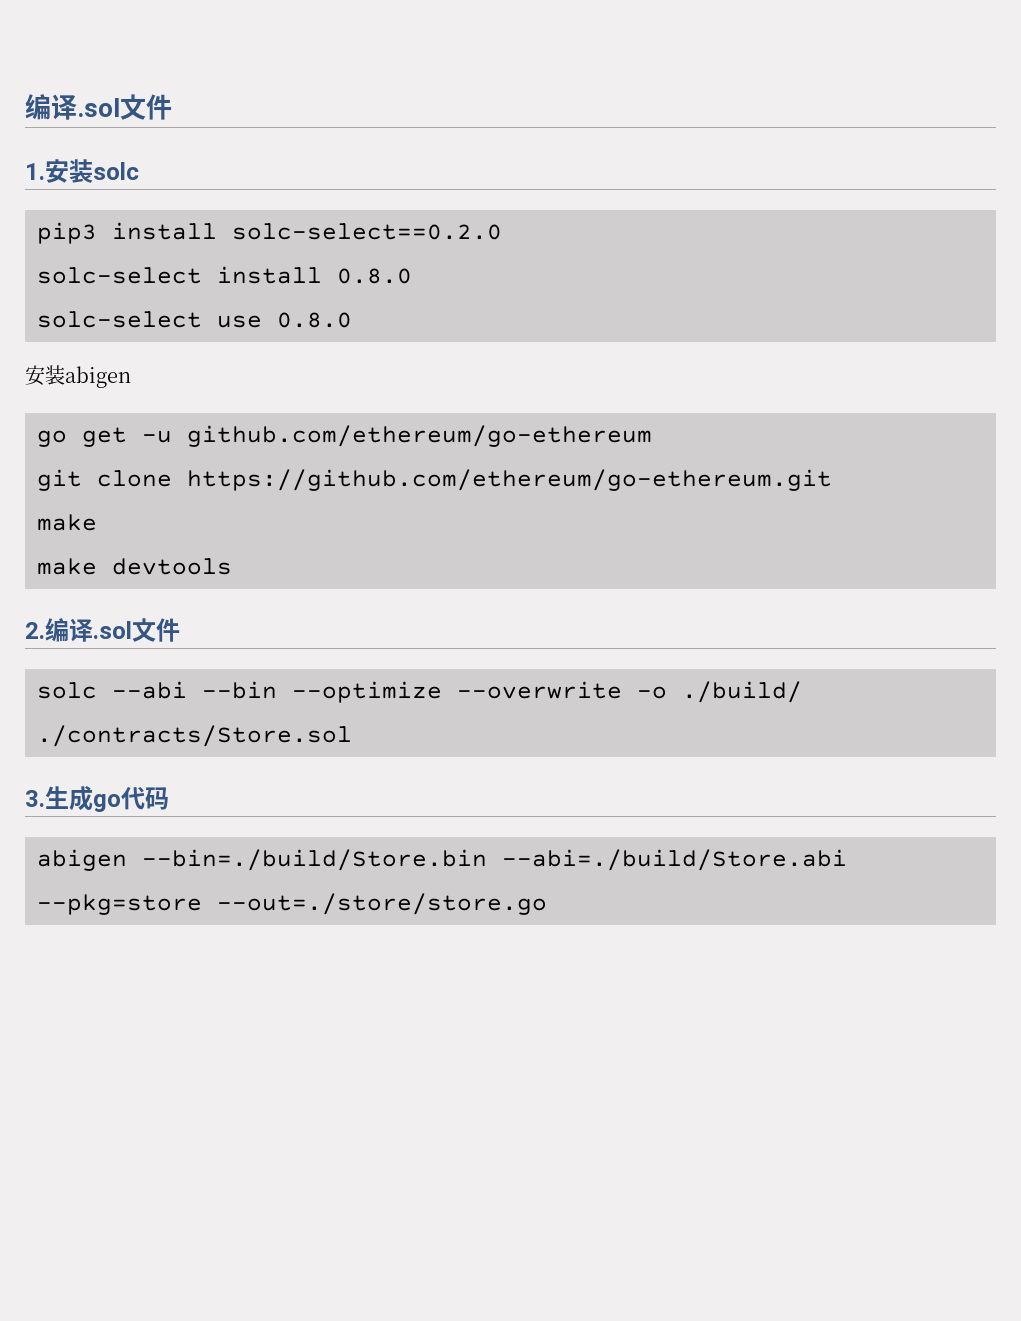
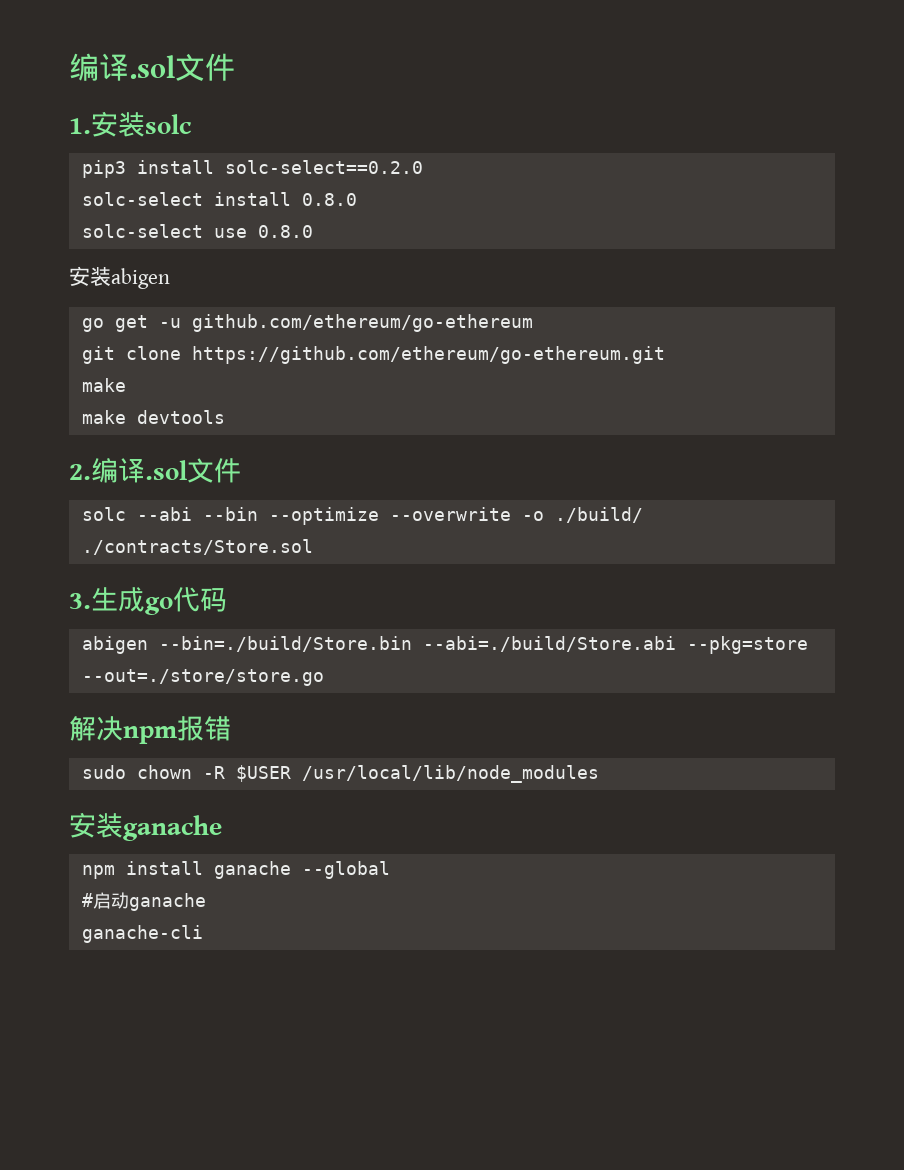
(547, 904) none -> [69,716,231,744] [81,765,599,783] [69,812,222,841] [81,861,390,879] [81,892,206,911] [81,925,203,943] // 解决npm报错 // sudo chown -R $USER /usr/local/lib/node_modules // 安装ganache // npm install ganache --global // #启动ganache // ganache-cli

